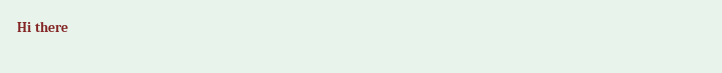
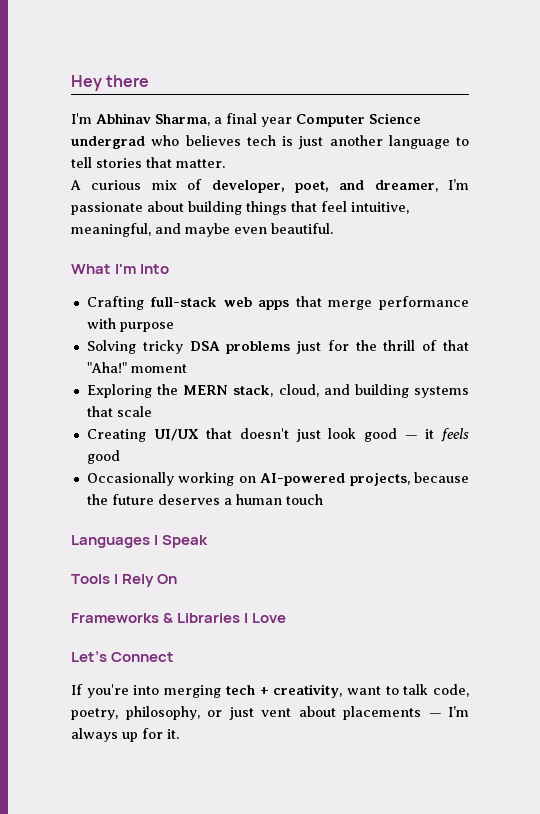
[17,22,32,32] Hi -> [71,75,102,91] Hey
(68, 26) none -> [71,113,421,127] [71,135,469,149] [71,157,225,168] [70,179,469,193] [71,201,409,215] [71,223,333,237] [71,264,170,274] [86,296,469,310] [86,318,174,332] [86,340,470,354] [86,362,187,373] [86,384,469,398] [86,406,152,417] [86,428,469,442] [86,450,120,464] [86,472,470,486] [86,494,323,505] [71,535,209,548] [71,574,178,587] [71,613,287,623] [71,651,175,662] [71,684,469,698] [71,706,469,720] [71,728,179,742] // I'm Abhinav Sharma, a final year Computer Science undergrad who believes tech is just another language to tell stories that matter. // A curious mix of developer, poet, and dreamer, I’m passionate about building things that feel intuitive, meaningful, and maybe even beautiful. // What I'm Into // Crafting full-stack web apps that merge performance with purpose // Solving tricky DSA problems just for the thrill of that "Aha!" moment // Exploring the MERN stack, cloud, and building systems that scale // Creating UI/UX that doesn't just look good — it feels good // Occasionally working on AI-powered projects, because the future deserves a human touch // Languages I Speak // Tools I Rely On // Frameworks & Libraries I Love // Let’s Connect // If you're into merging tech + creativity, want to talk code, poetry, philosophy, or just vent about placements — I’m always up for it.

